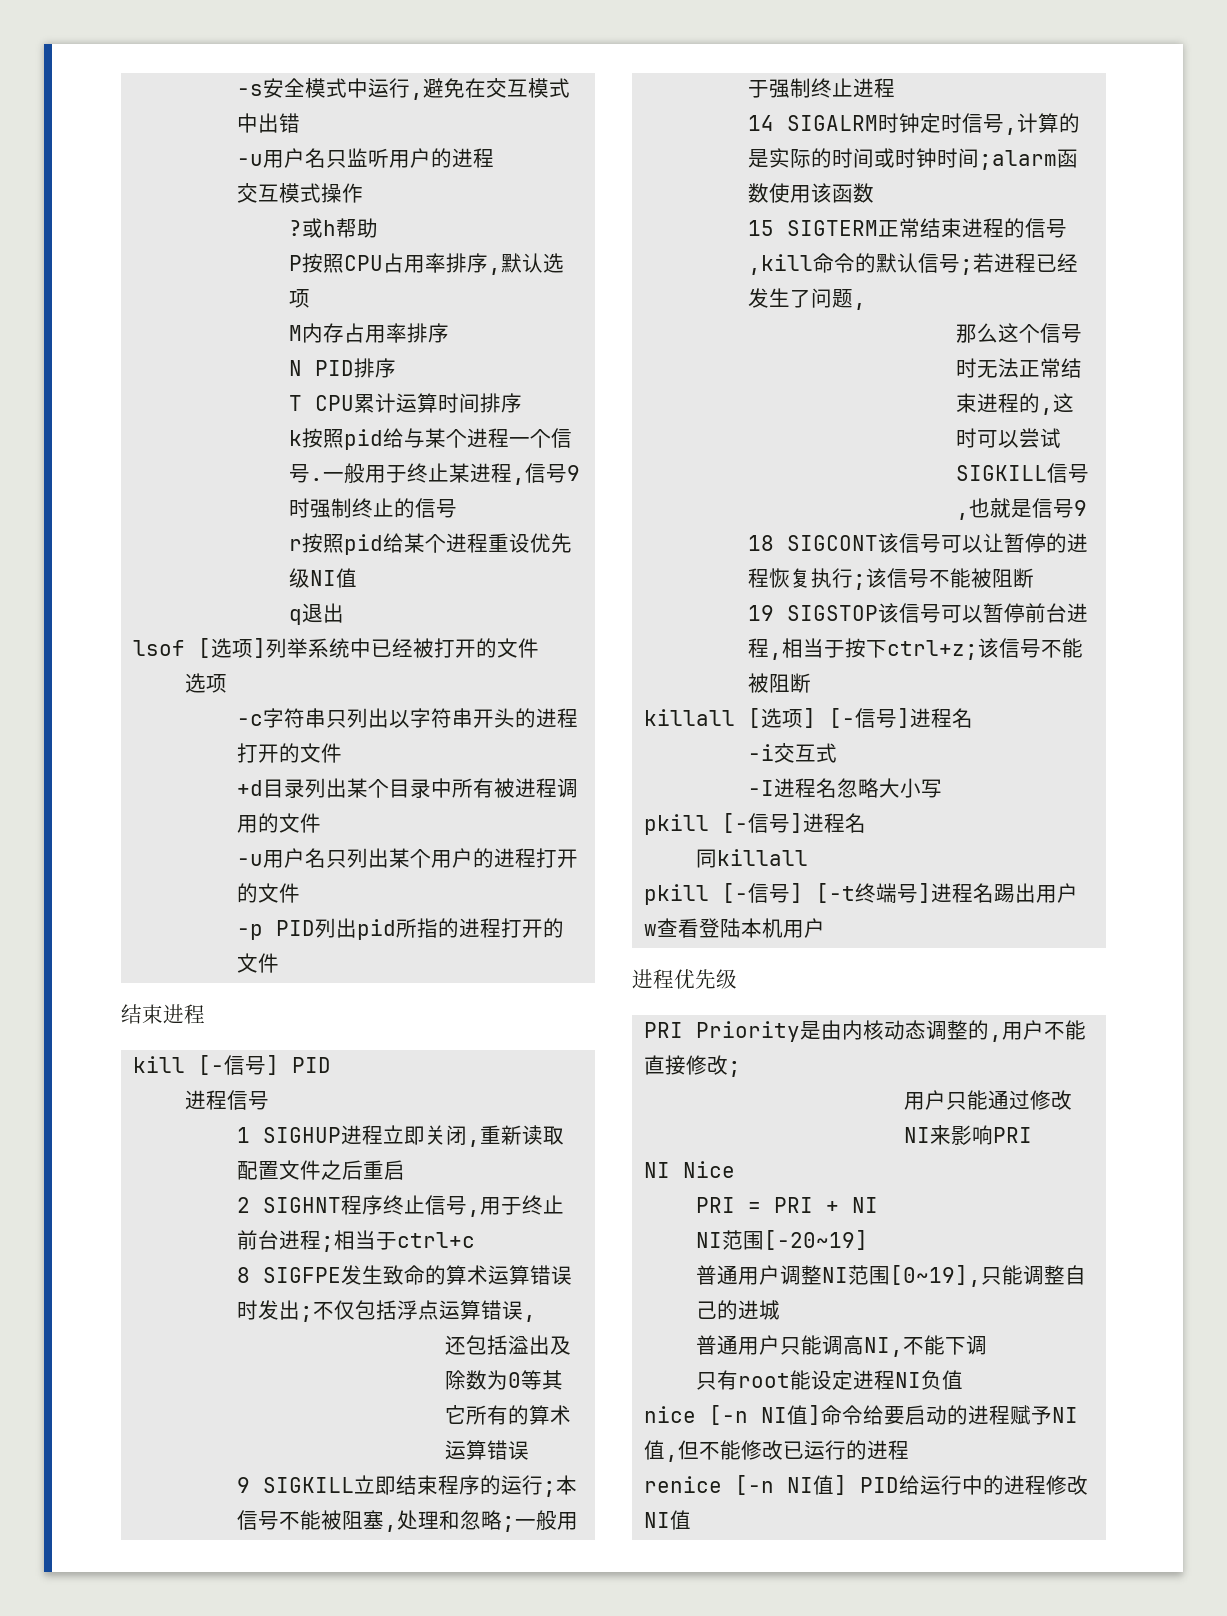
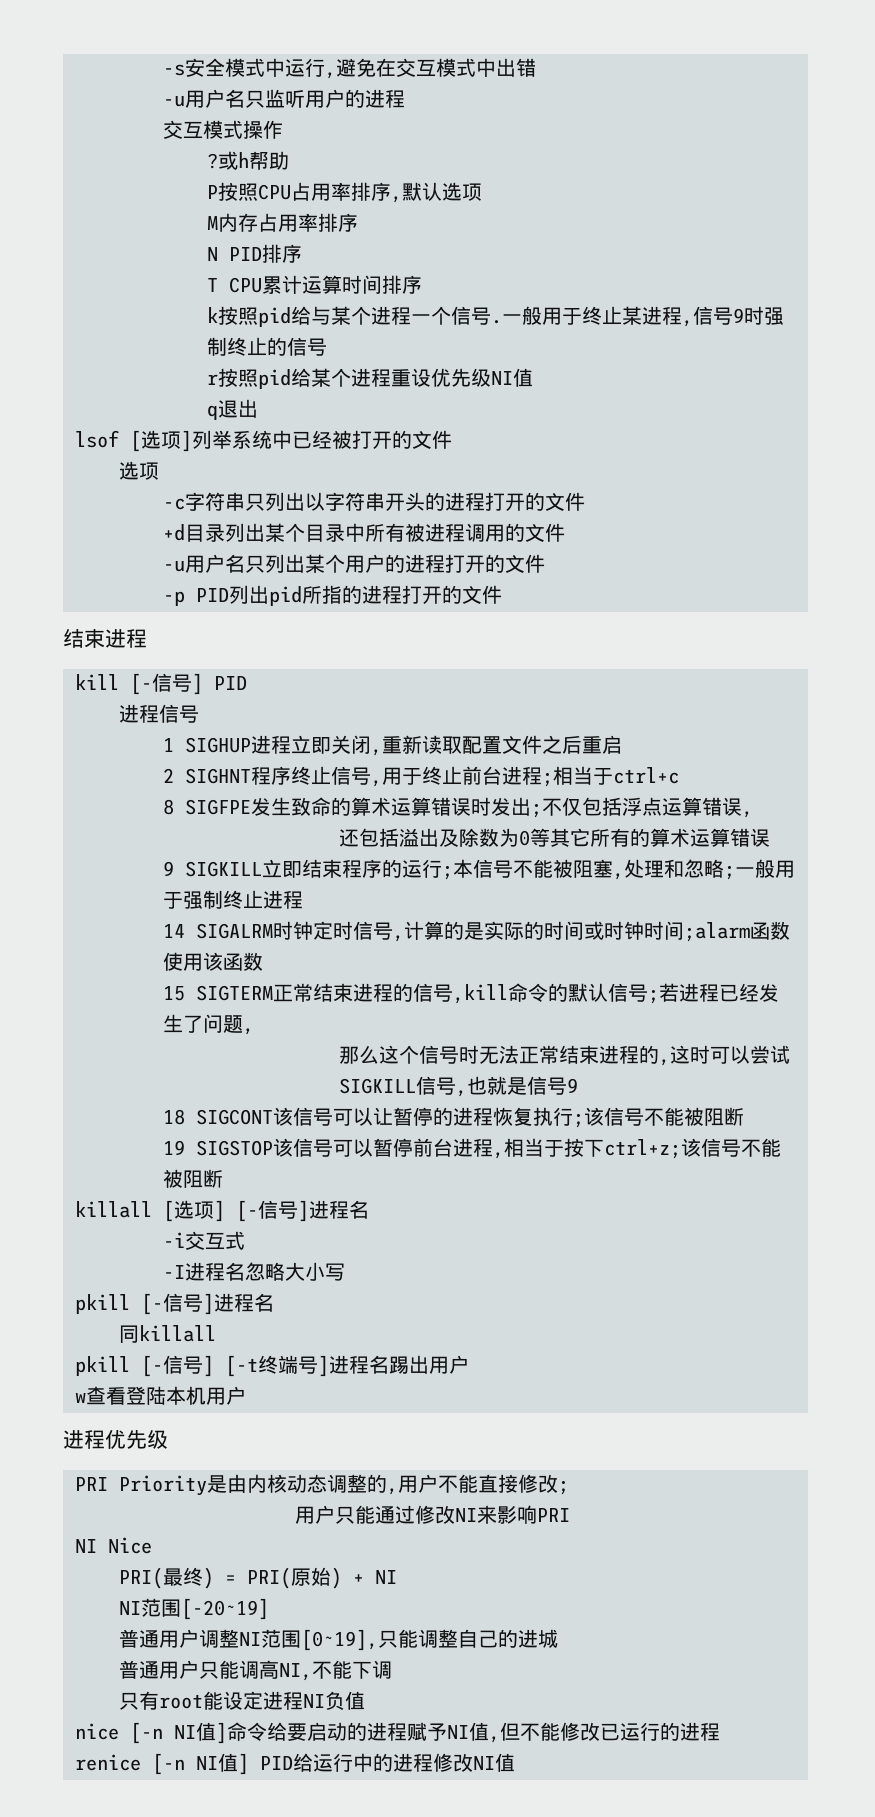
[696,1197,814,1213] PRI = PRI -> [119,1567,343,1589] PRI(最终) = PRI(原始)

